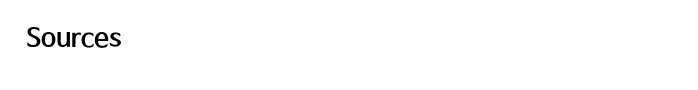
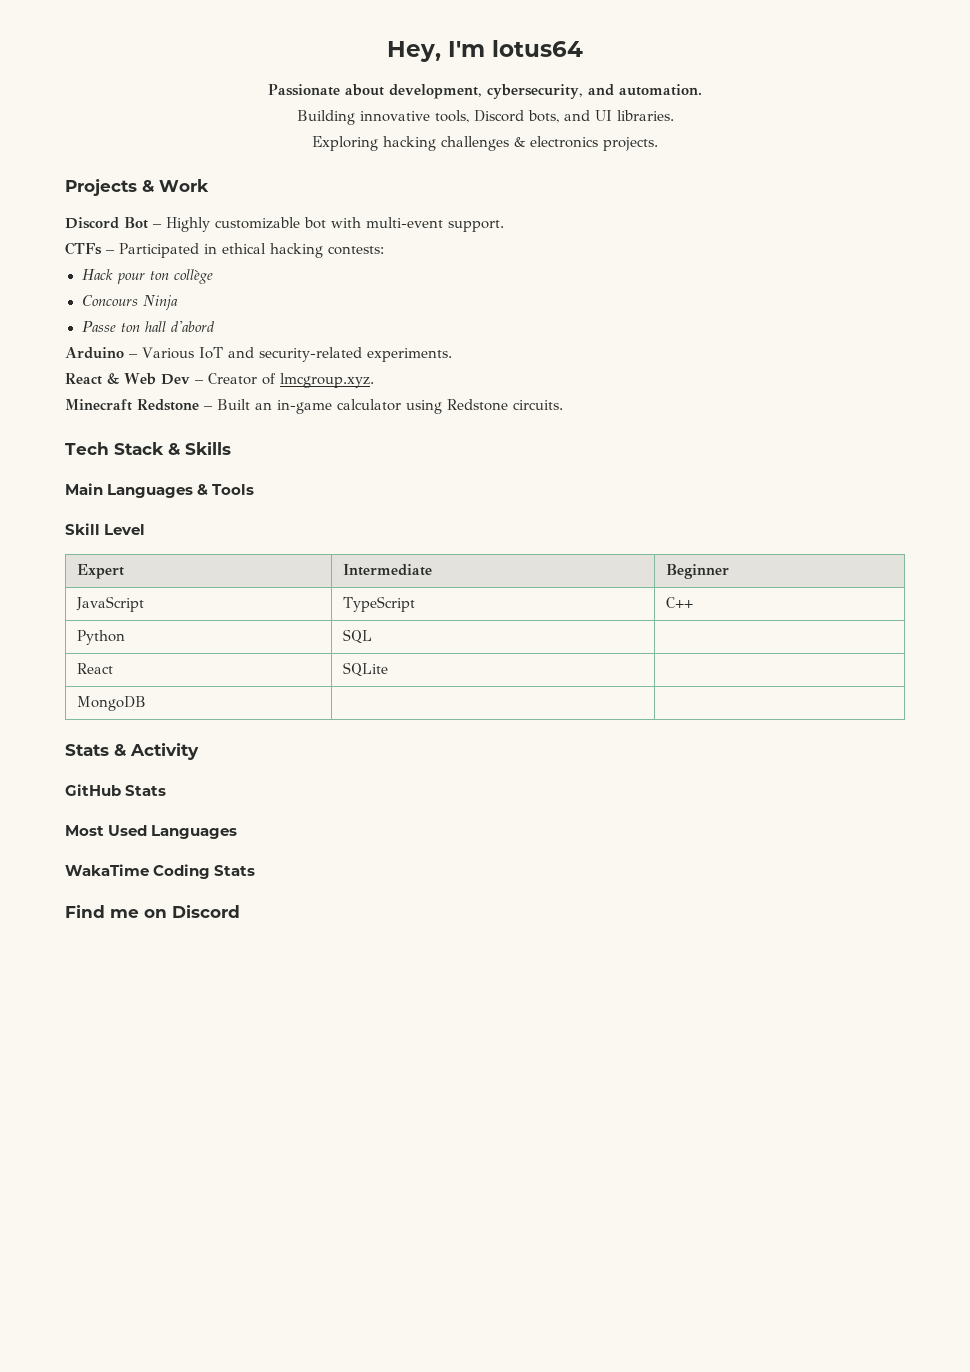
[26,27,121,48] Sources -> [387,40,583,62] [268,84,702,99] [296,110,674,125] [312,136,658,151] [65,179,209,196] [65,217,504,232] [65,242,384,258] [81,269,213,284] [81,295,178,310] [81,321,215,332] [65,347,452,362] [65,373,374,388] [65,399,563,414] [65,442,231,455] [65,483,255,498] [65,523,146,535] [76,564,124,579] [342,564,432,576] [665,564,729,579] [75,596,144,612] [342,596,415,612] [665,597,693,608] [76,630,125,645] [342,629,372,644] [76,663,113,674] [342,662,388,677] [76,696,146,711] [65,743,199,760] [65,784,167,796] [65,825,238,839] [65,864,256,879] [65,905,240,918] Hey, I'm lotus64 // Passionate about development, cybersecurity, and automation. // Building innovative tools, Discord bots, and UI libraries. // Exploring hacking challenges & electronics projects. // Projects & Work // Discord Bot – Highly customizable bot with multi-event support. // CTFs – Participated in ethical hacking contests: // Hack pour ton collège // Concours Ninja // Passe ton hall d'abord // Arduino – Various IoT and security-related experiments. // React & Web Dev – Creator of lmcgroup.xyz. // Minecraft Redstone – Built an in-game calculator using Redstone circuits. // Tech Stack & Skills // Main Languages & Tools // Skill Level // Expert | Intermediate | Beginner // JavaScript | TypeScript | C++ // Python | SQL | // React | SQLite | // MongoDB | | // Stats & Activity // GitHub Stats // Most Used Languages // WakaTime Coding Stats // Find me on Discord

